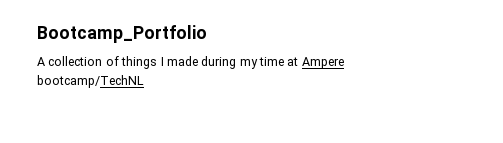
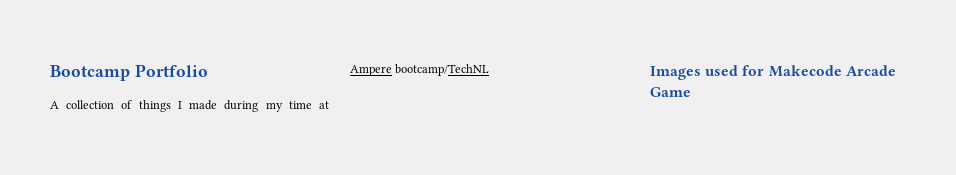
[37,25,207,43] Bootcamp_Portfolio -> [50,64,208,81] Bootcamp Portfolio
(144, 81) none -> [650,65,896,80] [650,87,691,97] // Images used for Makecode Arcade Game

